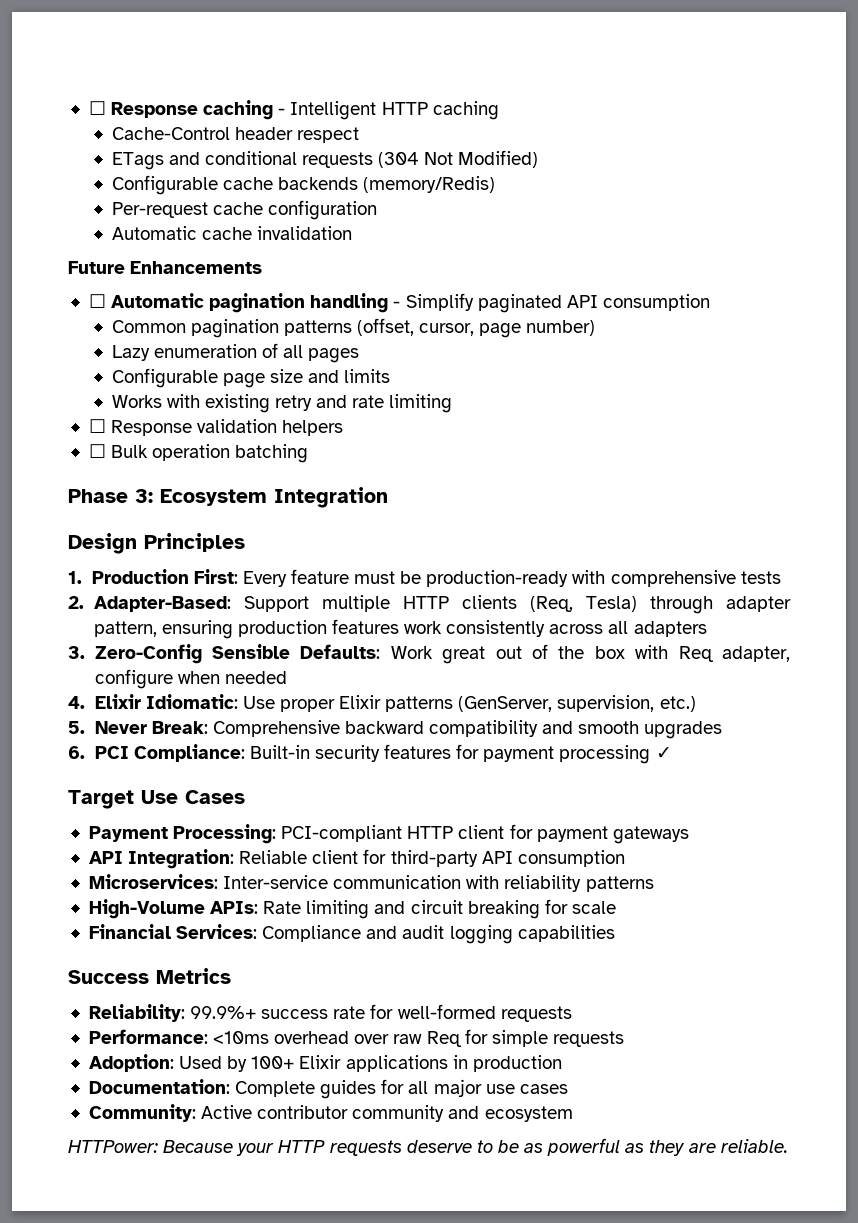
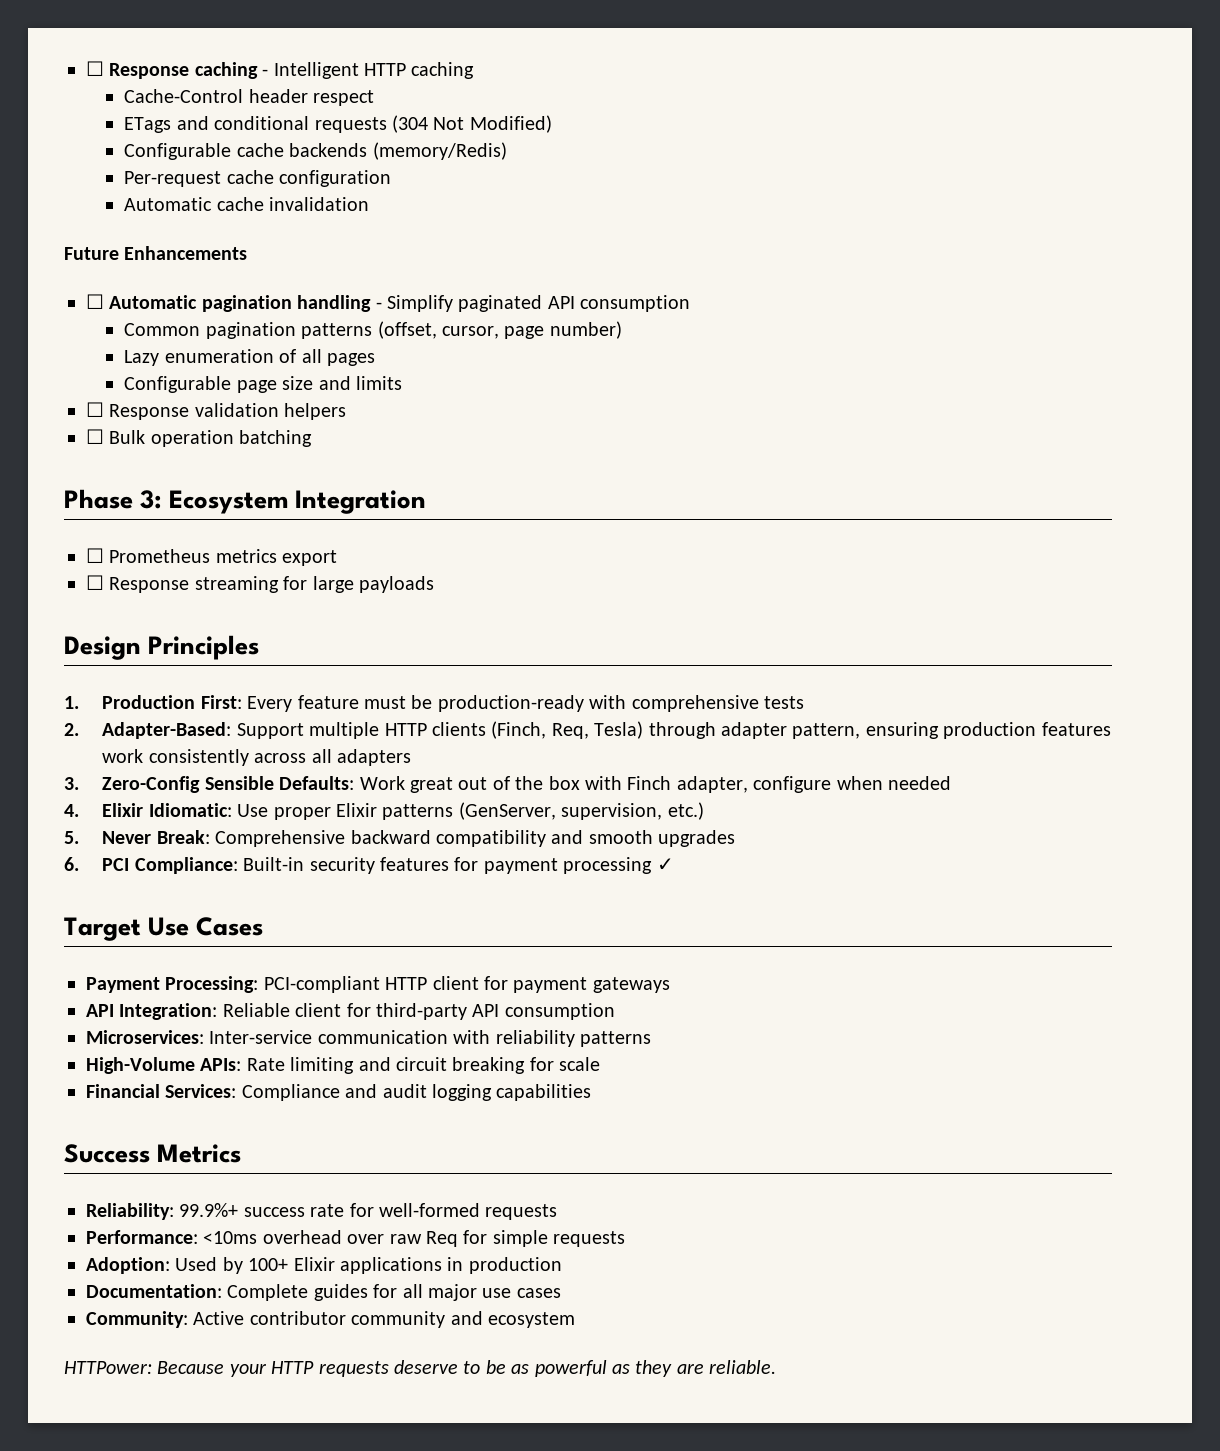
[111,394,453,413] // Works with existing retry and rate limiting -> (402, 383) none
(388, 497) none -> [86,548,338,566] [86,575,434,593] // ☐ Prometheus metrics export // ☐ Response streaming for large payloads
[529,596,573,612] (Req, -> [491,721,589,739] (Finch, Req,
[678,646,713,662] Req -> [627,776,672,790] Finch

